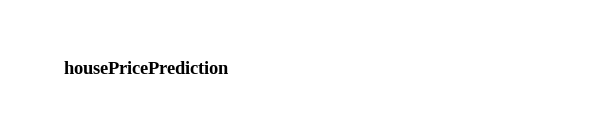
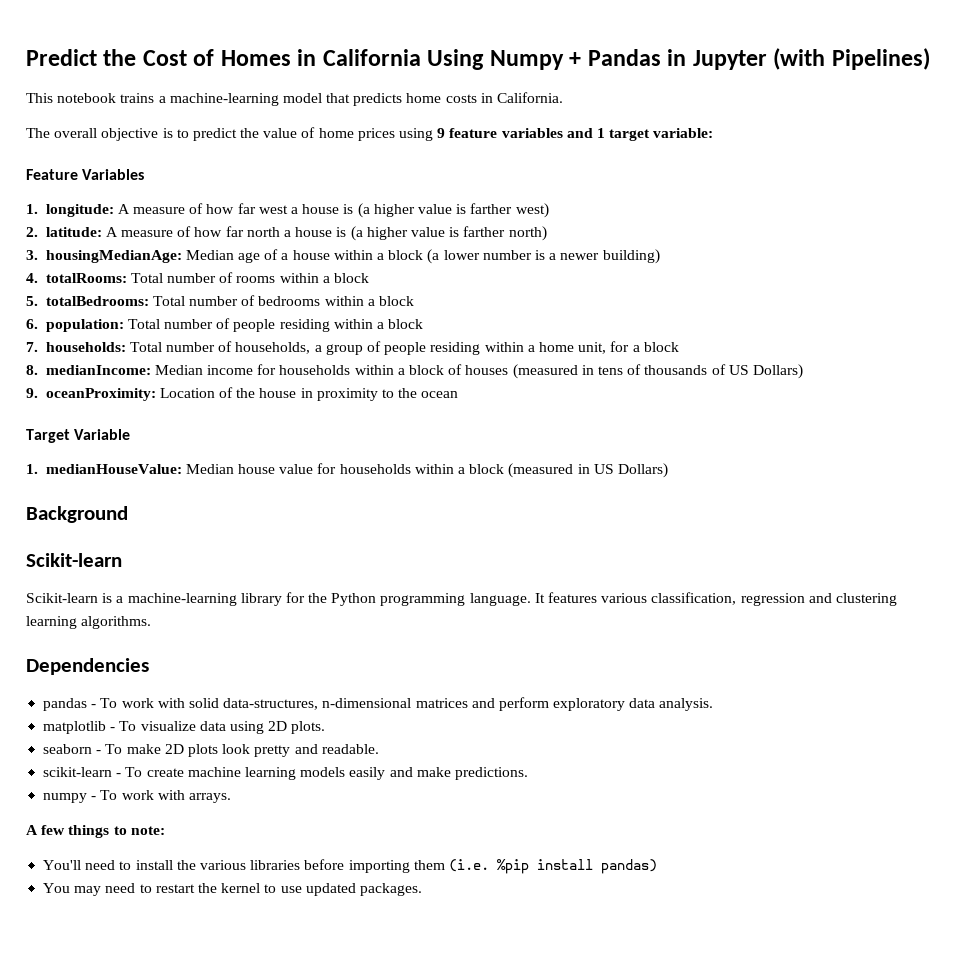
[64,61,229,74] housePricePrediction -> [26,48,930,70] [26,92,564,106] [26,127,714,141] [26,169,145,180] [26,203,549,218] [26,226,547,241] [26,249,660,264] [26,272,370,283] [26,295,415,306] [26,318,424,332] [26,341,679,355] [26,364,803,379] [26,387,459,401] [26,429,131,443] [26,463,668,478] [26,506,128,523] [26,553,122,567] [26,592,897,606] [26,616,152,629] [26,658,149,675] [43,697,714,711] [43,721,326,734] [43,744,379,757] [43,767,528,780] [43,790,231,803] [26,825,165,838] [43,859,657,874] [43,883,422,896] Predict the Cost of Homes in California Using Numpy + Pandas in Jupyter (with Pipelines) // This notebook trains a machine-learning model that predicts home costs in California. // The overall objective is to predict the value of home prices using 9 feature variables and 1 target variable: // Feature Variables // 1. longitude: A measure of how far west a house is (a higher value is farther west) // 2. latitude: A measure of how far north a house is (a higher value is farther north) // 3. housingMedianAge: Median age of a house within a block (a lower number is a newer building) // 4. totalRooms: Total number of rooms within a block // 5. totalBedrooms: Total number of bedrooms within a block // 6. population: Total number of people residing within a block // 7. households: Total number of households, a group of people residing within a home unit, for a block // 8. medianIncome: Median income for households within a block of houses (measured in tens of thousands of US Dollars) // 9. oceanProximity: Location of the house in proximity to the ocean // Target Variable // 1. medianHouseValue: Median house value for households within a block (measured in US Dollars) // Background // Scikit-learn // Scikit-learn is a machine-learning library for the Python programming language. It features various classification, regression and clustering learning algorithms. // Dependencies // pandas - To work with solid data-structures, n-dimensional matrices and perform exploratory data analysis. // matplotlib - To visualize data using 2D plots. // seaborn - To make 2D plots look pretty and readable. // scikit-learn - To create machine learning models easily and make predictions. // numpy - To work with arrays. // A few things to note: // You'll need to install the various libraries before importing them (i.e. %pip install pandas) // You may need to restart the kernel to use updated packages.

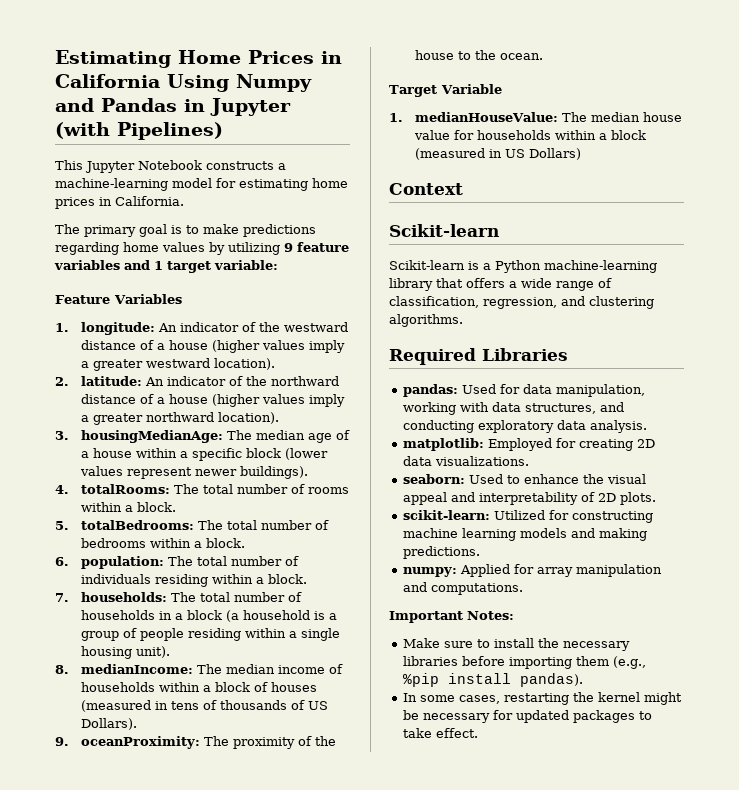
[26,49,291,66] Predict the Cost of Homes -> [55,50,314,68] Estimating Home Prices
[569,52,582,66] + -> [55,98,94,112] and
[57,92,564,106] [26,127,434,141] notebook trains a machine-learning model that predicts home costs in California. // The overall objective is to predict the value of home prices using -> [85,160,286,173] [55,178,348,191] [55,196,184,209] [55,224,316,237] [55,242,280,255] Jupyter Notebook constructs a machine-learning model for estimating home prices in California. // The primary goal is to make predictions regarding home values by utilizing
[117,203,549,218] [26,226,547,241] A measure of how far west a house is (a higher value is farther west) // 2. latitude: A measure of how far north a house is (a higher value is farther north) -> [157,322,348,332] [80,340,345,353] [80,358,275,371] [55,376,339,386] [80,394,345,407] [80,412,279,425] An indicator of the westward distance of a house (higher values imply a greater westward location). // 2. latitude: An indicator of the northward distance of a house (higher values imply a greater northward location).
[185,250,234,260] Median -> [226,430,305,440] The median
[388,249,660,264] block (a lower number is a newer building) -> [191,448,328,461] [79,466,308,479] specific block (lower values represent newer buildings).
[130,273,163,283] Total -> [173,484,233,494] The total
[334,273,370,283] block -> [136,502,176,512] block.
[152,296,185,306] Total -> [197,520,257,530] The total
[379,296,415,306] block -> [205,538,245,548] block.
[127,318,424,332] Total number of people residing within a block -> [167,556,299,566] [80,574,307,587] The total number of individuals residing within a block.
[129,341,311,354] Total number of households, -> [170,592,302,602] [80,610,325,622] The total number of households in a block (a household is
[538,341,679,354] [26,364,277,375] home unit, for a block // 8. medianIncome: Median income for -> [300,628,340,641] [80,646,170,659] [55,664,343,674] single housing unit). // 8. medianIncome: The median income of
[752,364,803,379] Dollars) -> [80,718,137,730] Dollars).
[159,388,215,398] Location -> [203,736,295,749] The proximity
[300,388,378,401] in proximity -> (454, 55) none
[421,391,459,398] ocean -> [499,53,543,60] ocean.
[185,464,234,474] Median -> [561,112,640,122] The median
[26,506,128,523] Background -> [389,183,463,195] Context
(124, 599) none -> [495,260,541,273] Python
[285,592,805,606] for the Python programming language. It features various classification, regression -> [436,278,612,291] [389,296,557,309] that offers a wide range of classification, regression,
[26,616,77,629] learning -> (654, 302) none
[26,658,149,675] [43,697,714,711] [43,721,326,734] [43,744,379,757] [43,767,528,780] [43,790,231,803] [26,825,165,838] [43,860,116,870] Dependencies // pandas - To work with solid data-structures, n-dimensional matrices and perform exploratory data analysis. // matplotlib - To visualize data using 2D plots. // seaborn - To make 2D plots look pretty and readable. // scikit-learn - To create machine learning models easily and make predictions. // numpy - To work with arrays. // A few things to note: // You'll need -> [389,348,568,365] [403,384,646,397] [403,402,625,415] [403,420,648,433] [403,438,656,451] [403,456,530,466] [403,474,647,484] [403,492,657,505] [403,510,654,523] [403,528,648,541] [403,546,481,559] [403,564,663,577] [403,582,524,595] [389,611,514,623] [403,638,474,648] Required Libraries // pandas: Used for data manipulation, working with data structures, and conducting exploratory data analysis. // matplotlib: Employed for creating 2D data visualizations. // seaborn: Used to enhance the visual appeal and interpretability of 2D plots. // scikit-learn: Utilized for constructing machine learning models and making predictions. // numpy: Applied for array manipulation and computations. // Important Notes: // Make sure
[199,860,246,870] various -> [563,641,631,651] necessary
[448,859,489,872] (i.e. -> [613,656,647,669] (e.g.,
[600,859,657,874] [43,883,422,896] pandas) // You may need to restart the kernel to use updated packages. -> [520,673,584,687] [403,692,683,705] [403,710,653,723] [403,728,479,738] pandas). // In some cases, restarting the kernel might be necessary for updated packages to take effect.

